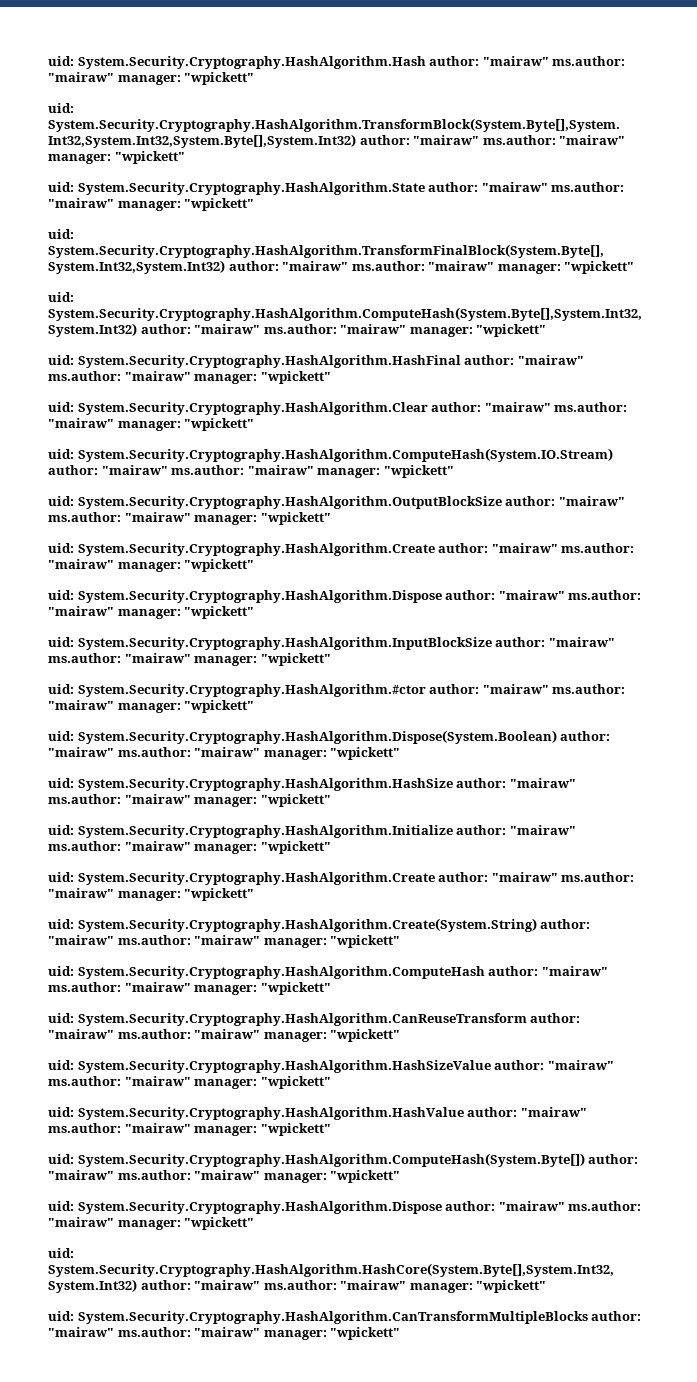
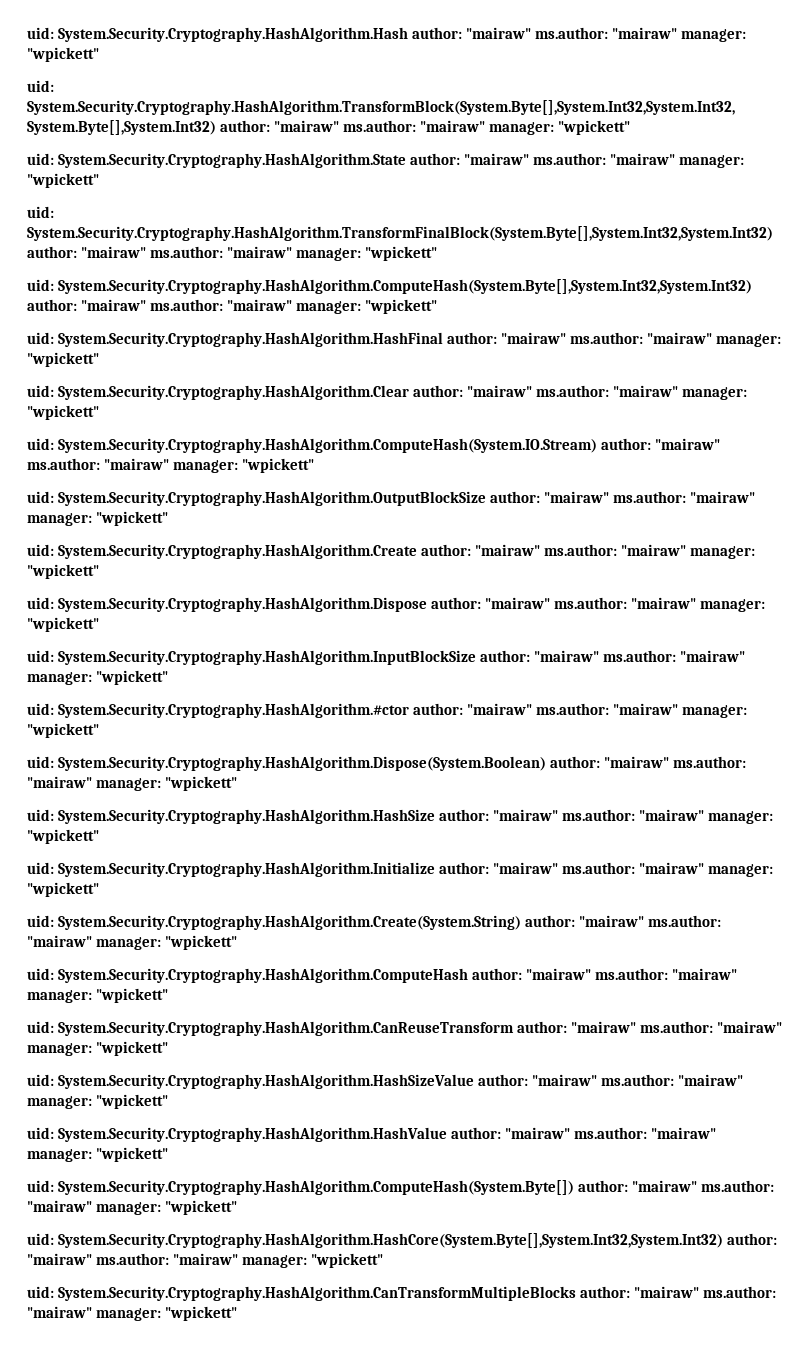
[48,872,635,885] [48,888,255,901] // uid: System.Security.Cryptography.HashAlgorithm.Create author: "mairaw" ms.author: "mairaw" manager: "wpickett" -> (99, 889) none
[48,1201,642,1214] [48,1217,255,1230] // uid: System.Security.Cryptography.HashAlgorithm.Dispose author: "mairaw" ms.author: "mairaw" manager: "wpickett" -> (238, 1207) none

